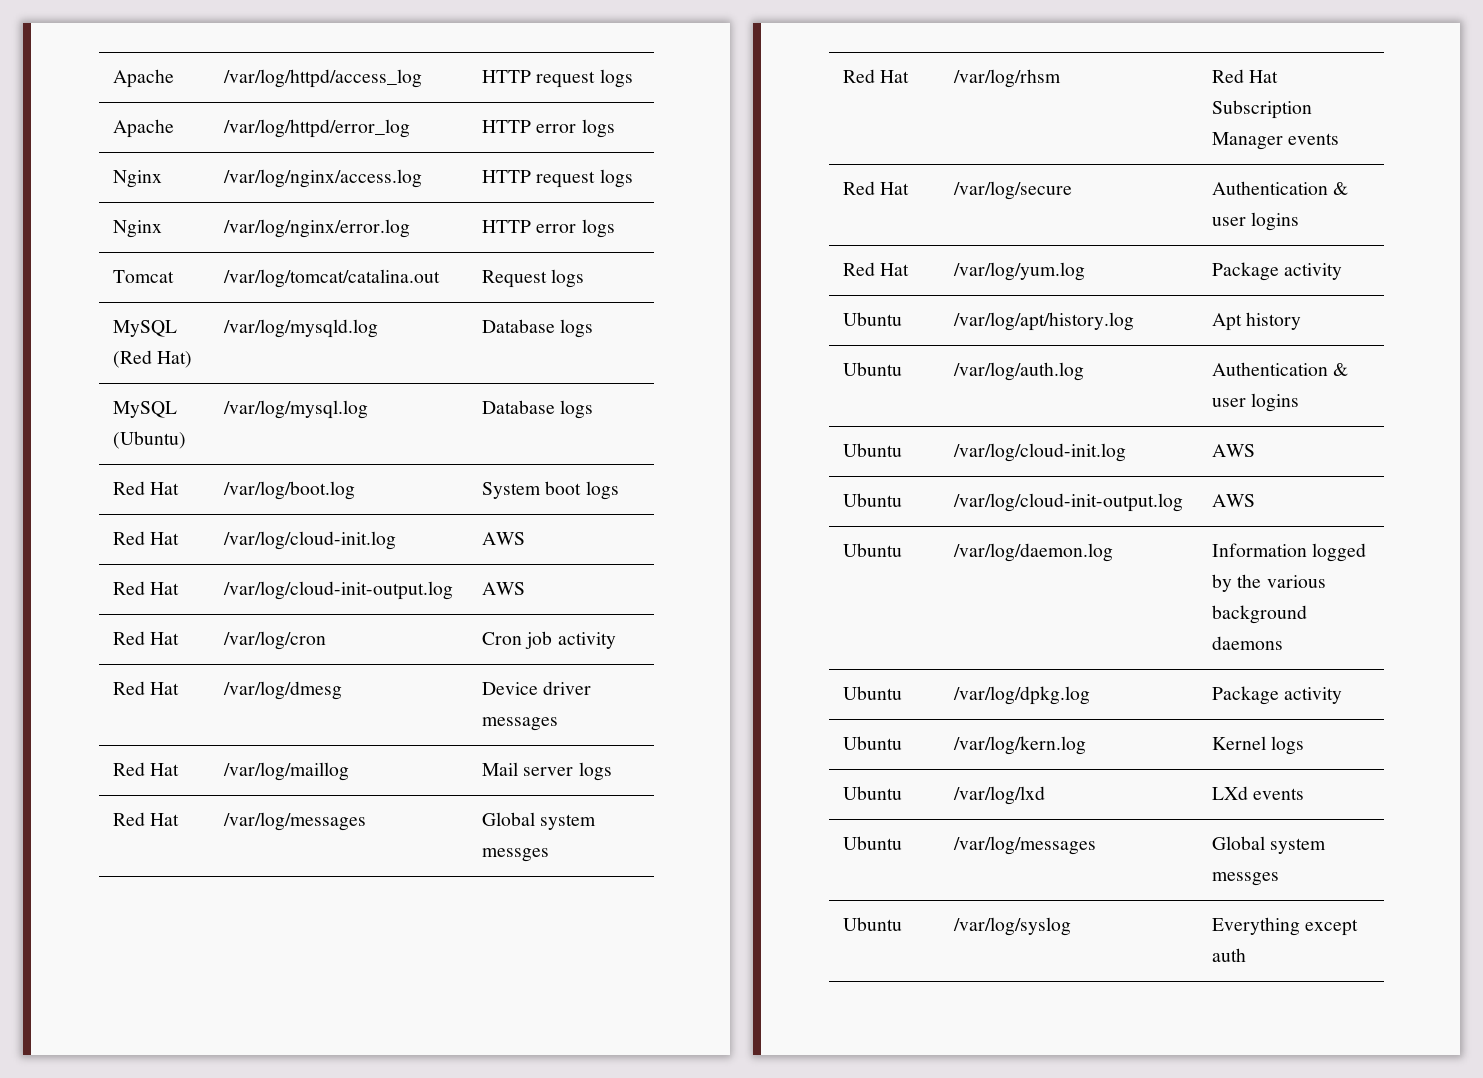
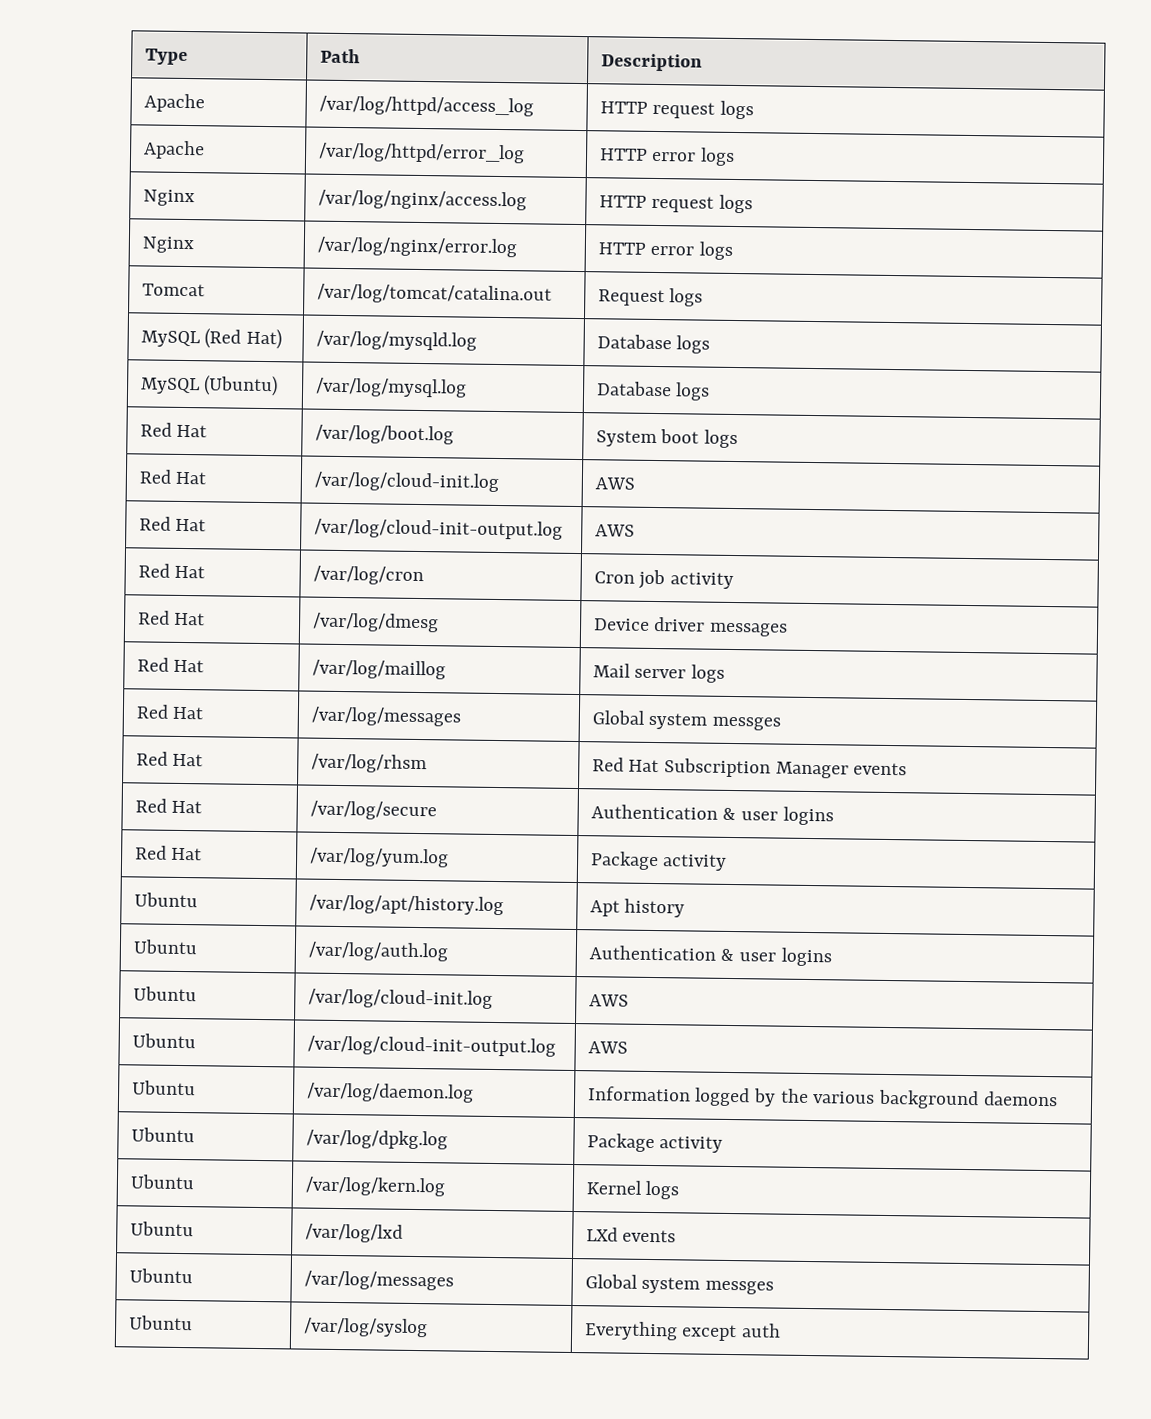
(113, 78) none -> [144,48,188,66] [319,48,360,64] [600,53,703,72] Type | Path | Description //

